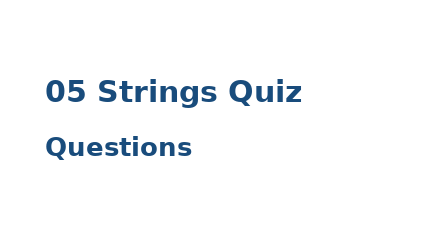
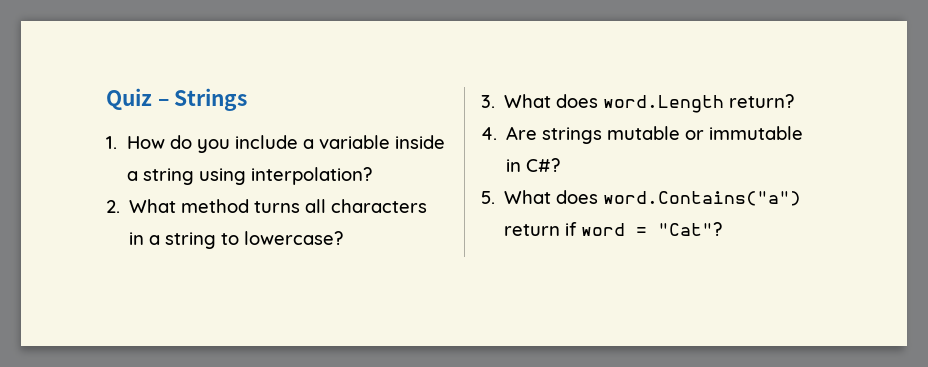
[45,80,87,102] 05 -> [106,88,169,110] Quiz –
[228,79,302,106] [45,136,192,160] Quiz // Questions -> [106,135,446,153] [127,167,373,185] [106,199,428,213] [129,231,344,249] [481,94,795,113] [481,126,804,144] [506,158,561,172] [481,190,802,206] [504,222,723,236] // 1. How do you include a variable inside a string using interpolation? // 2. What method turns all characters in a string to lowercase? // 3. What does word.Length return? // 4. Are strings mutable or immutable in C#? // 5. What does word.Contains("a") return if word = "Cat"?

